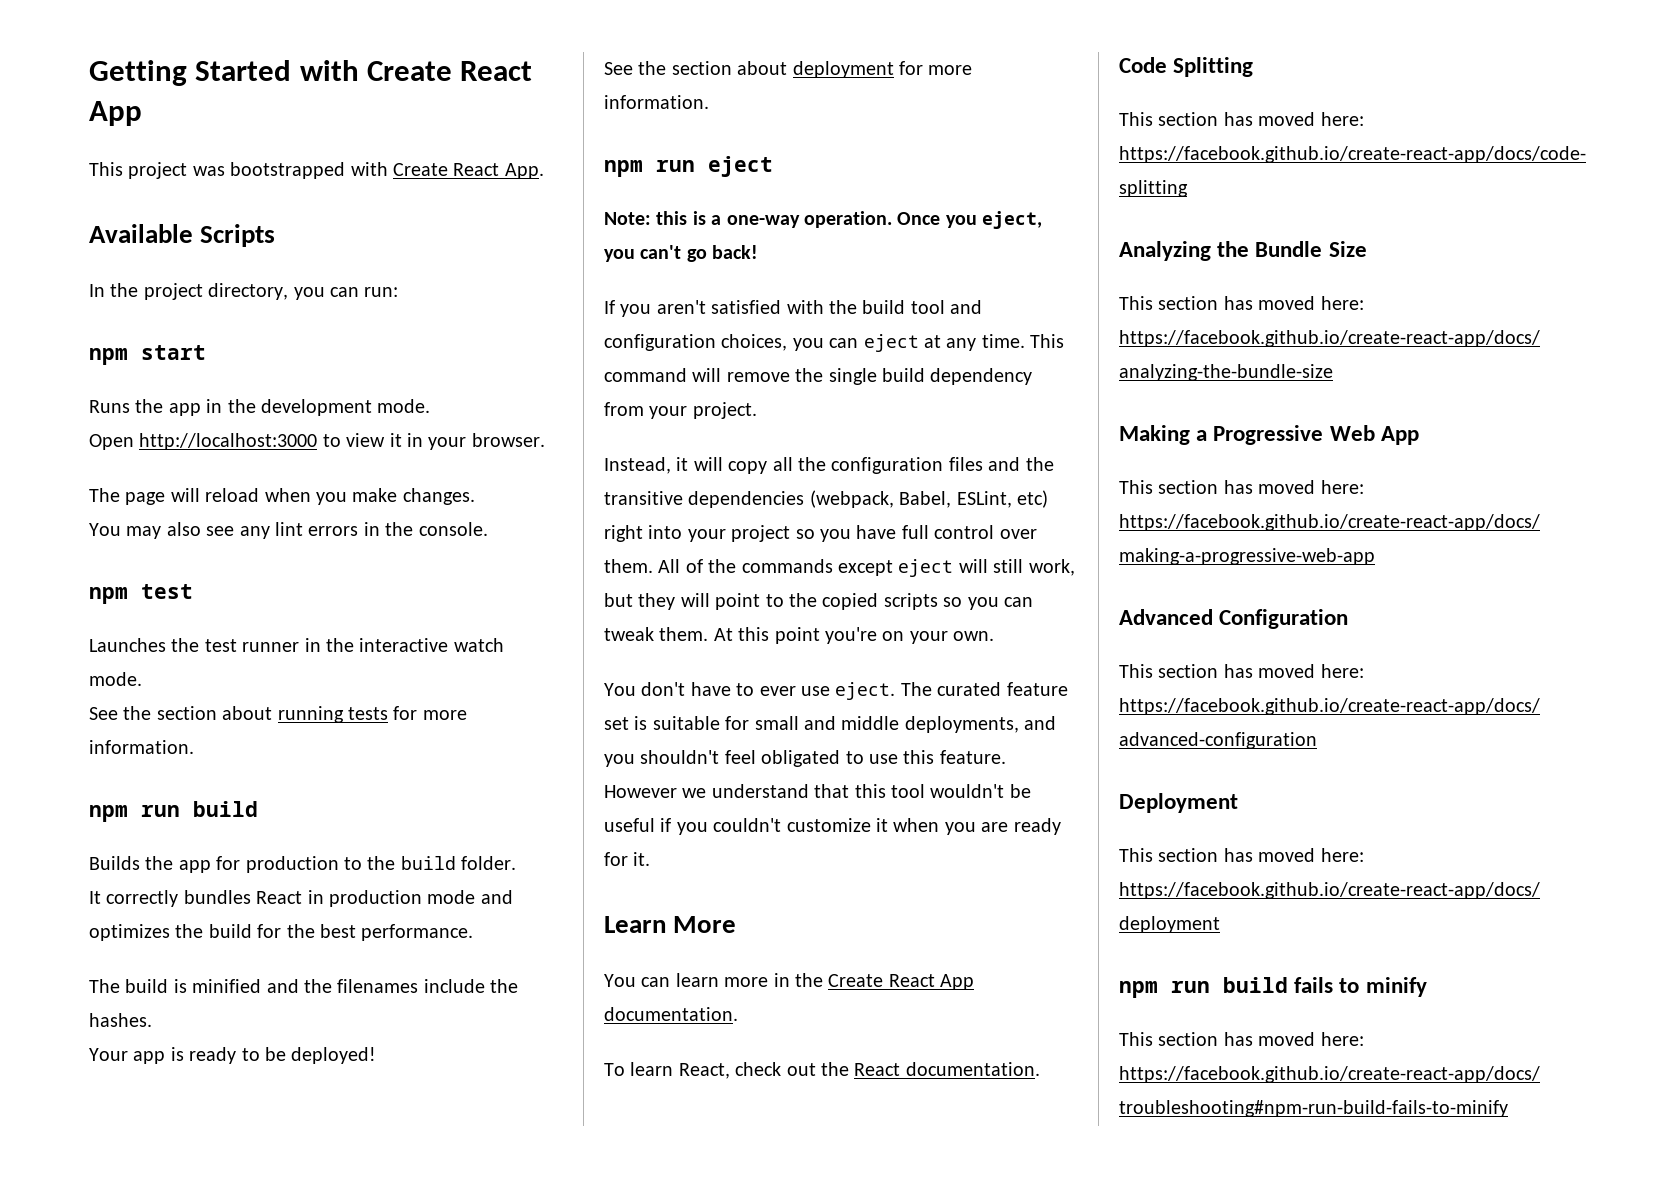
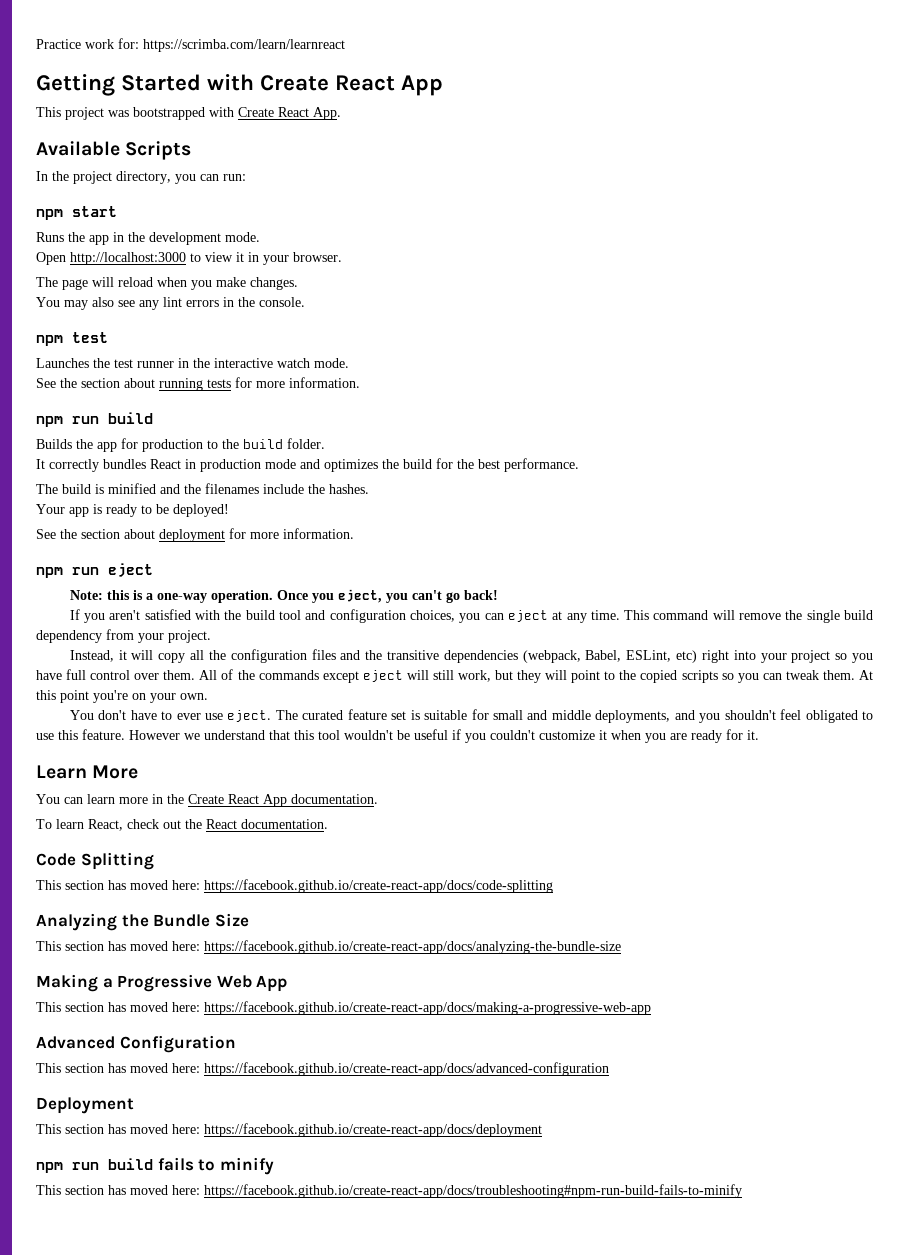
(89, 73) none -> [36,38,345,52] Practice work for: https://scrimba.com/learn/learnreact //

